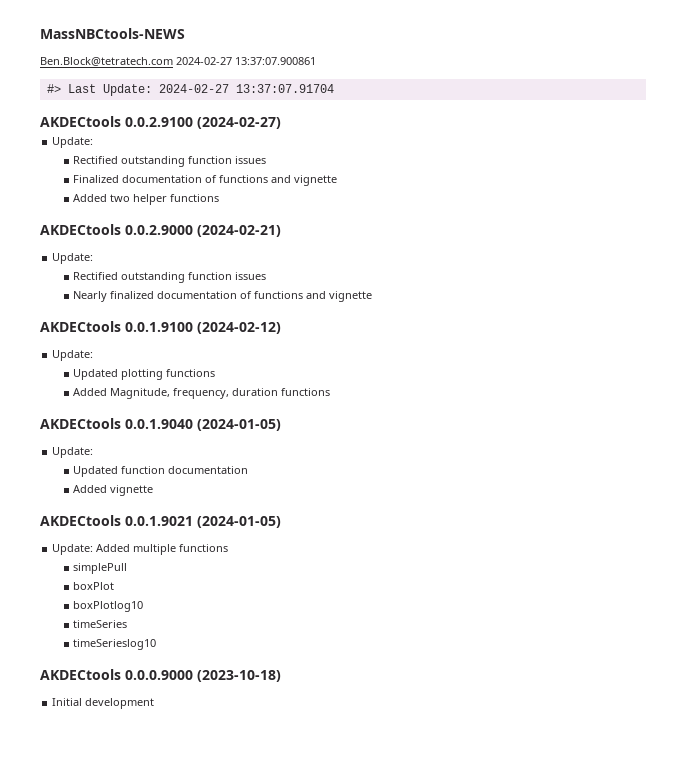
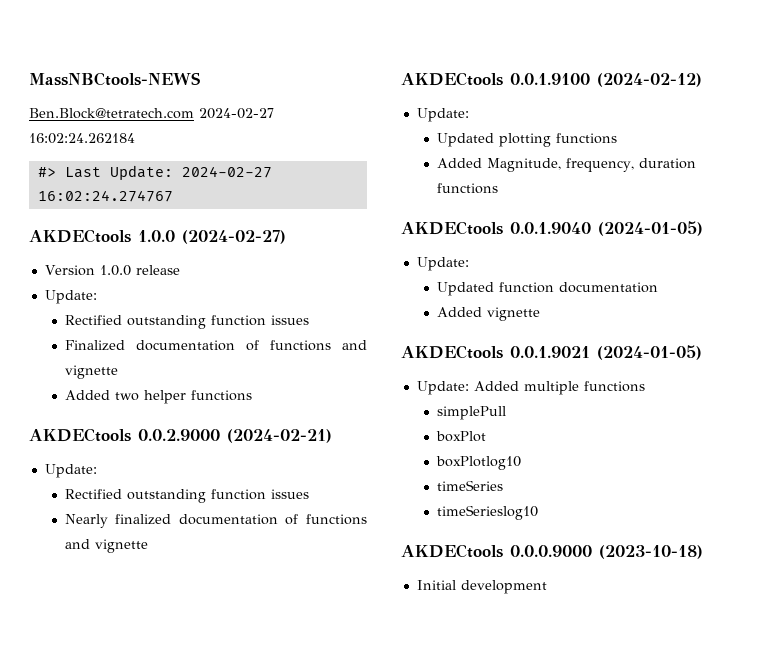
[235,57,316,65] 13:37:07.900861 -> [29,133,135,144] 16:02:24.262184
[235,84,334,93] [40,116,193,127] 13:37:07.91704 // AKDECtools 0.0.2.9100 -> [37,190,173,202] [29,229,175,243] 16:02:24.274767 // AKDECtools 1.0.0
(281, 123) none -> [44,265,180,276] // Version 1.0.0 release

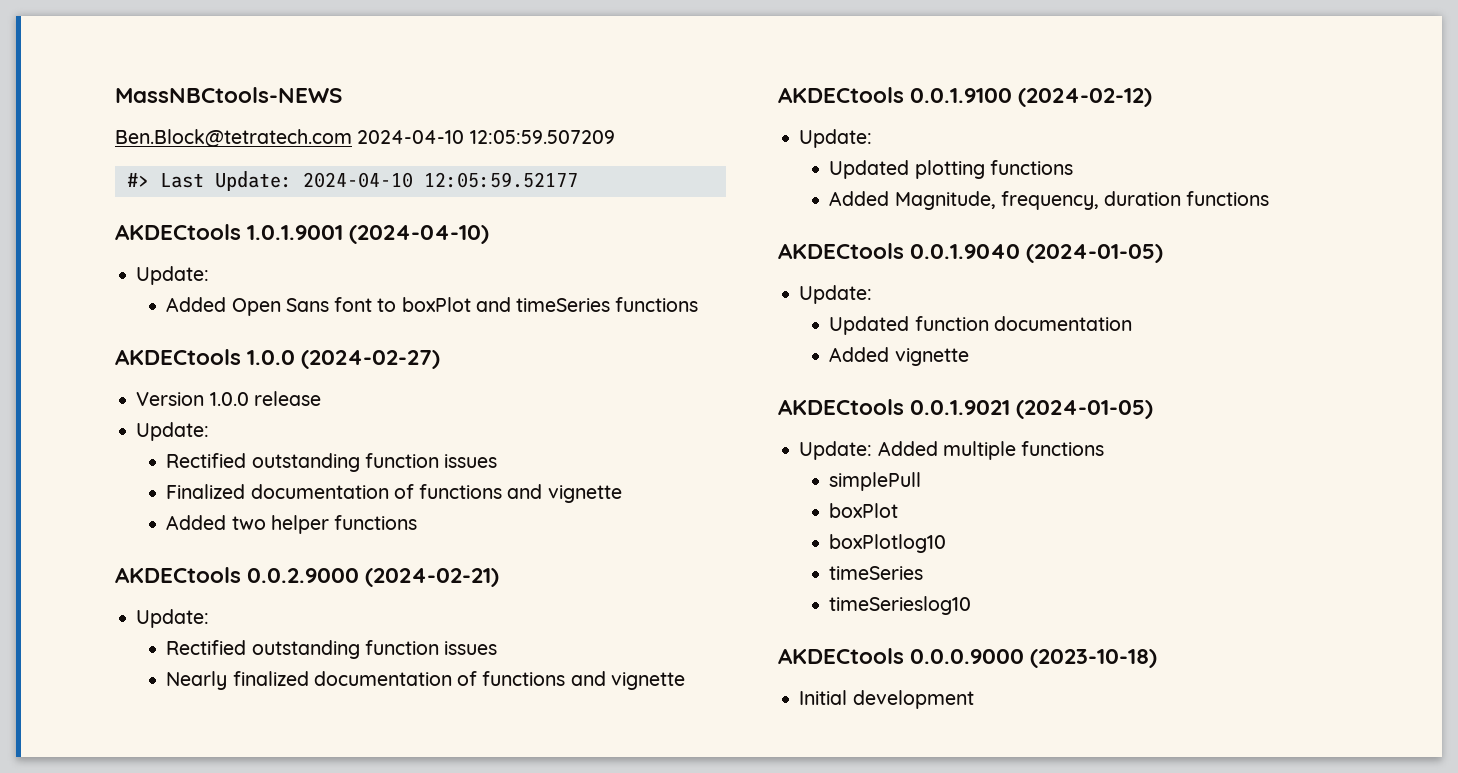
[199,108,274,119] [29,133,135,144] 2024-02-27 16:02:24.262184 -> [357,130,615,144] 2024-04-10 12:05:59.507209
[181,166,272,178] [37,190,173,202] 2024-02-27 16:02:24.274767 -> [302,172,578,188] [115,224,490,244] [136,266,210,285] [166,297,699,316] 2024-04-10 12:05:59.52177 // AKDECtools 1.0.1.9001 (2024-04-10) // Update: // Added Open Sans font to boxPlot and timeSeries functions

